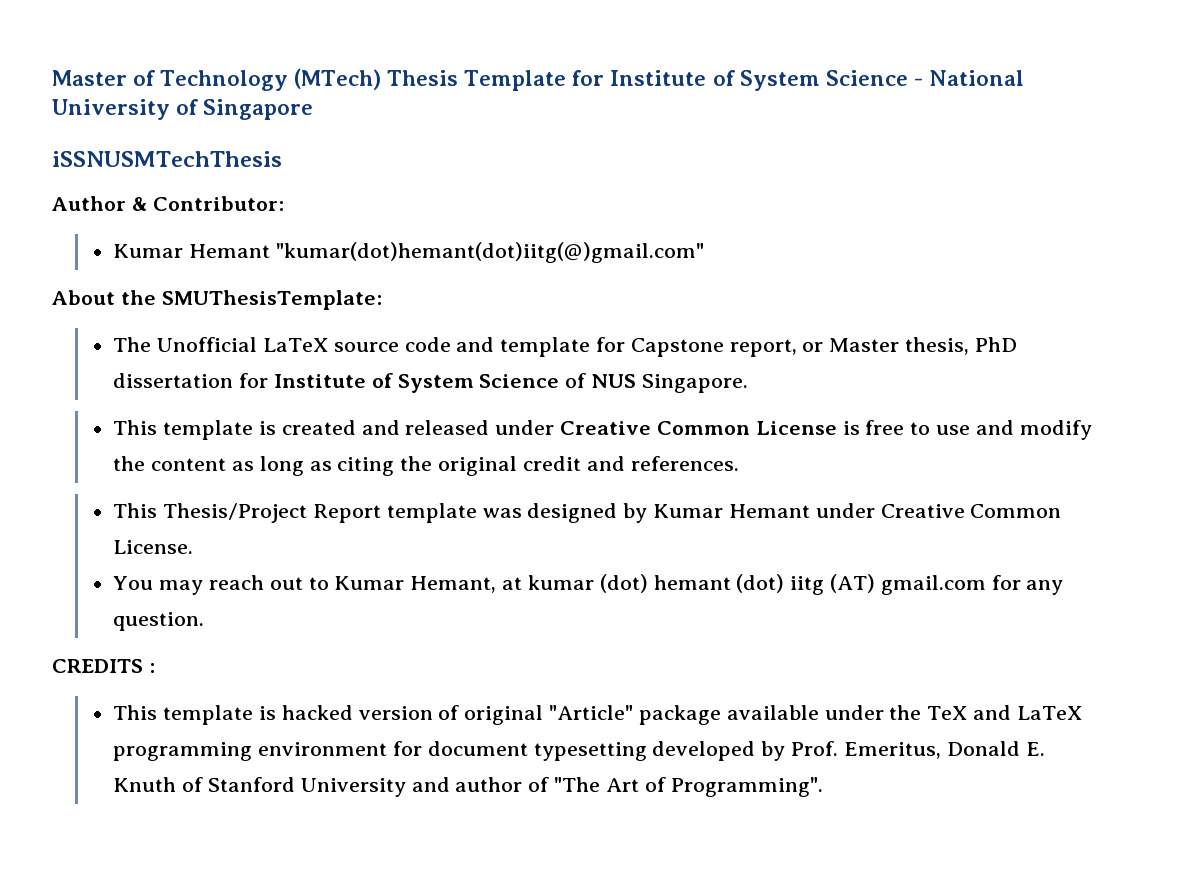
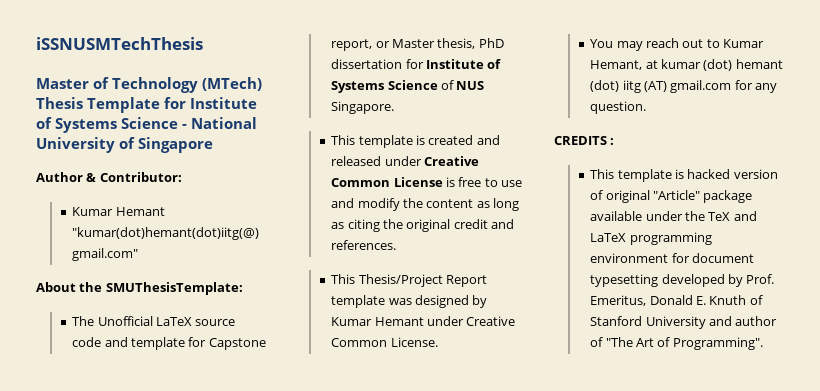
(52, 78) none -> [36,37,203,50] iSSNUSMTechThesis //
[739,70,820,91] System -> [55,118,117,133] Systems
[52,151,282,167] // iSSNUSMTechThesis -> (213, 145) none
[397,374,474,393] System -> [331,81,385,93] Systems

